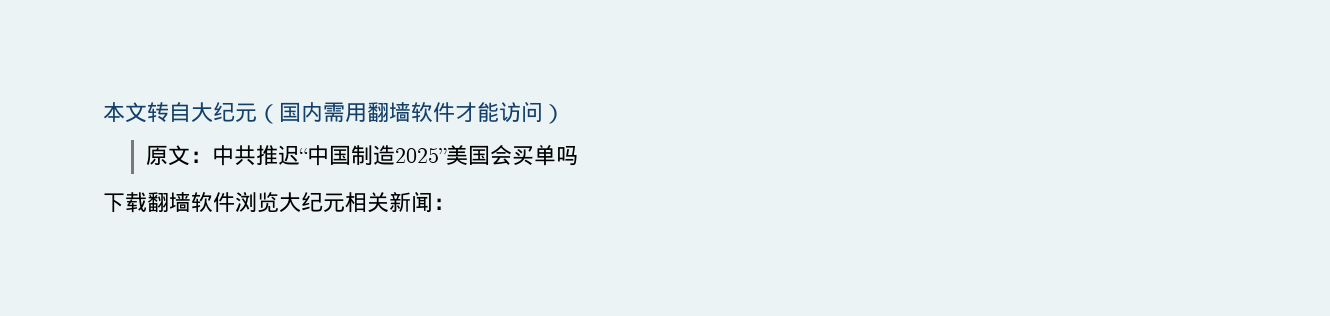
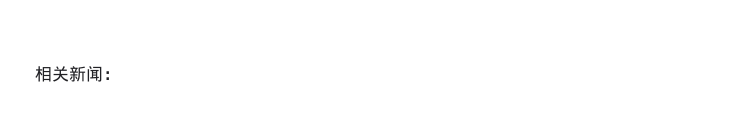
[103,101,565,124] [145,145,578,166] [103,192,345,213] 本文转自大纪元（国内需用翻墙软件才能访问） // 原文：中共推迟“中国制造2025”美国会买单吗 // 下载翻墙软件浏览大纪元 -> (35, 74) none

